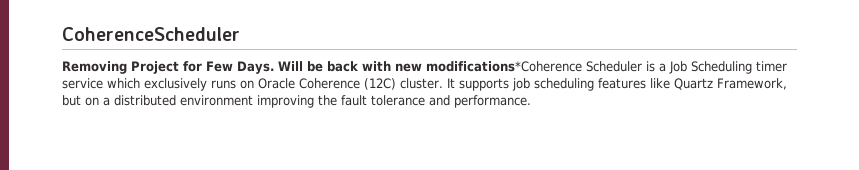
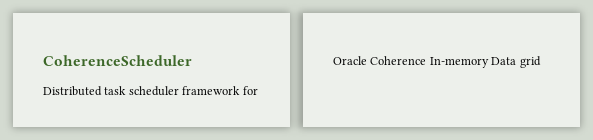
[62,61,787,74] [62,78,787,91] [62,95,531,108] Removing Project for Few Days. Will be back with new modifications*Coherence Scheduler is a Job Scheduling timer service which exclusively runs on Oracle Coherence (12C) cluster. It supports job scheduling features like Quartz Framework, but on a distributed environment improving the fault tolerance and performance. -> [43,86,258,96] [333,56,541,68] Distributed task scheduler framework for Oracle Coherence In-memory Data grid

